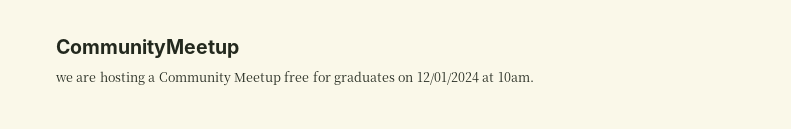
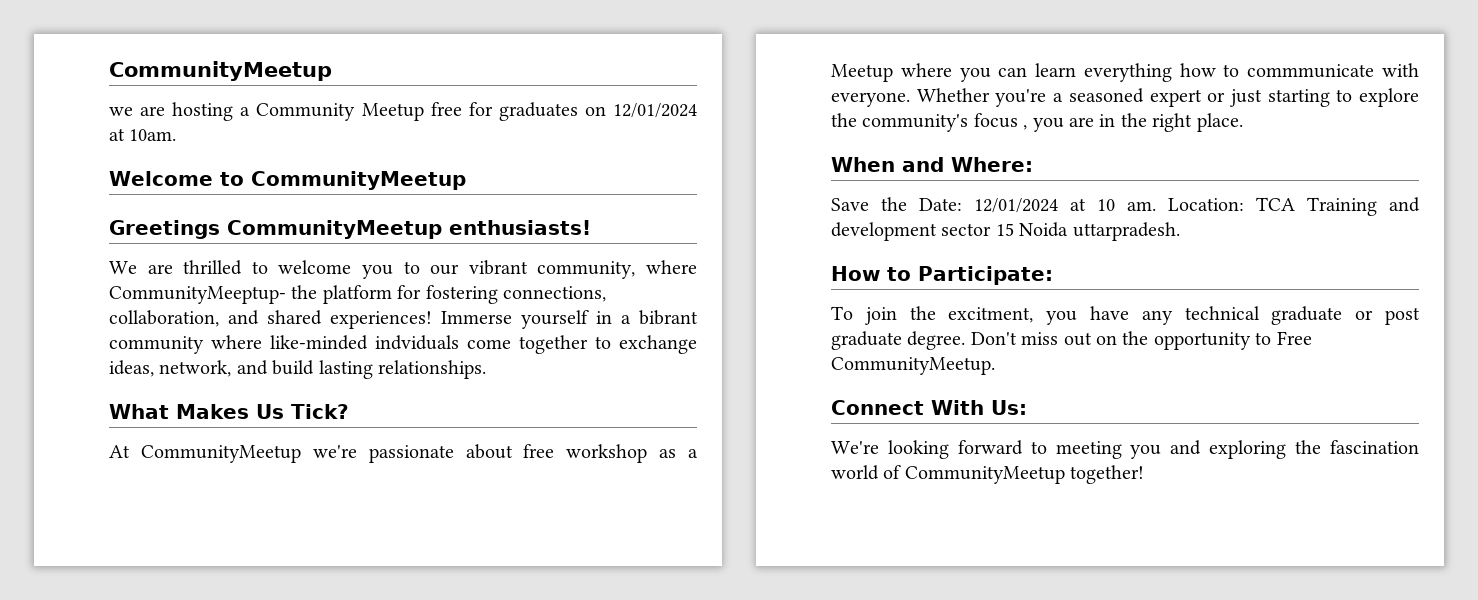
(534, 77) none -> [109,171,466,190] [109,220,591,239] [109,260,698,279] [109,285,606,304] [109,310,698,329] [109,335,697,354] [109,360,486,379] [109,404,349,419] [109,444,698,463] [831,63,1419,82] [831,88,1419,107] [831,113,1243,132] [831,157,1033,172] [831,197,1420,216] [831,222,1180,241] [831,266,1053,285] [831,306,1420,325] [831,331,1312,350] [831,357,995,375] [831,400,1027,415] [831,440,1419,459] [831,465,1145,484] // Welcome to CommunityMeetup // Greetings CommunityMeetup enthusiasts! // We are thrilled to welcome you to our vibrant community, where CommunityMeeptup- the platform for fostering connections, collaboration, and shared experiences! Immerse yourself in a bibrant community where like-minded indviduals come together to exchange ideas, network, and build lasting relationships. // What Makes Us Tick? // At CommunityMeetup we're passionate about free workshop as a Meetup where you can learn everything how to commmunicate with everyone. Whether you're a seasoned expert or just starting to explore the community's focus , you are in the right place. // When and Where: // Save the Date: 12/01/2024 at 10 am. Location: TCA Training and development sector 15 Noida uttarpradesh. // How to Participate: // To join the excitment, you have any technical graduate or post graduate degree. Don't miss out on the opportunity to Free CommunityMeetup. // Connect With Us: // We're looking forward to meeting you and exploring the fascination world of CommunityMeetup together!

